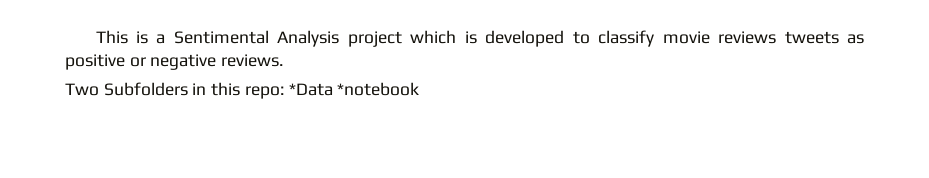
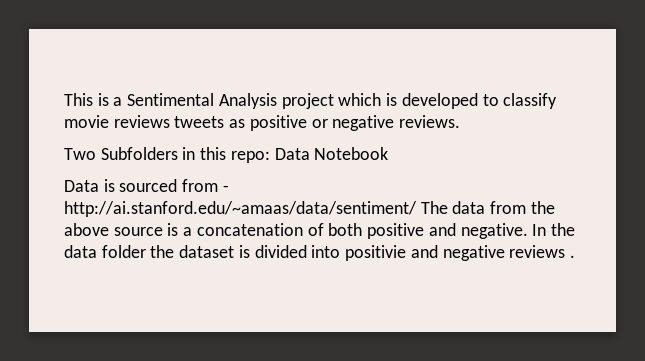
[288,82,420,96] *Data *notebook -> [274,147,389,160] [64,179,229,192] [64,201,555,217] [64,223,575,239] [64,245,575,261] Data Notebook // Data is sourced from - http://ai.stanford.edu/~amaas/data/sentiment/ The data from the above source is a concatenation of both positive and negative. In the data folder the dataset is divided into positivie and negative reviews .

